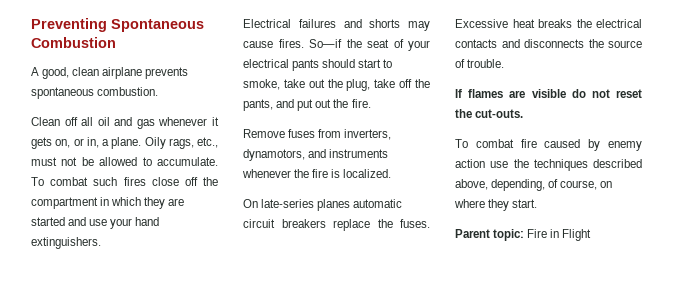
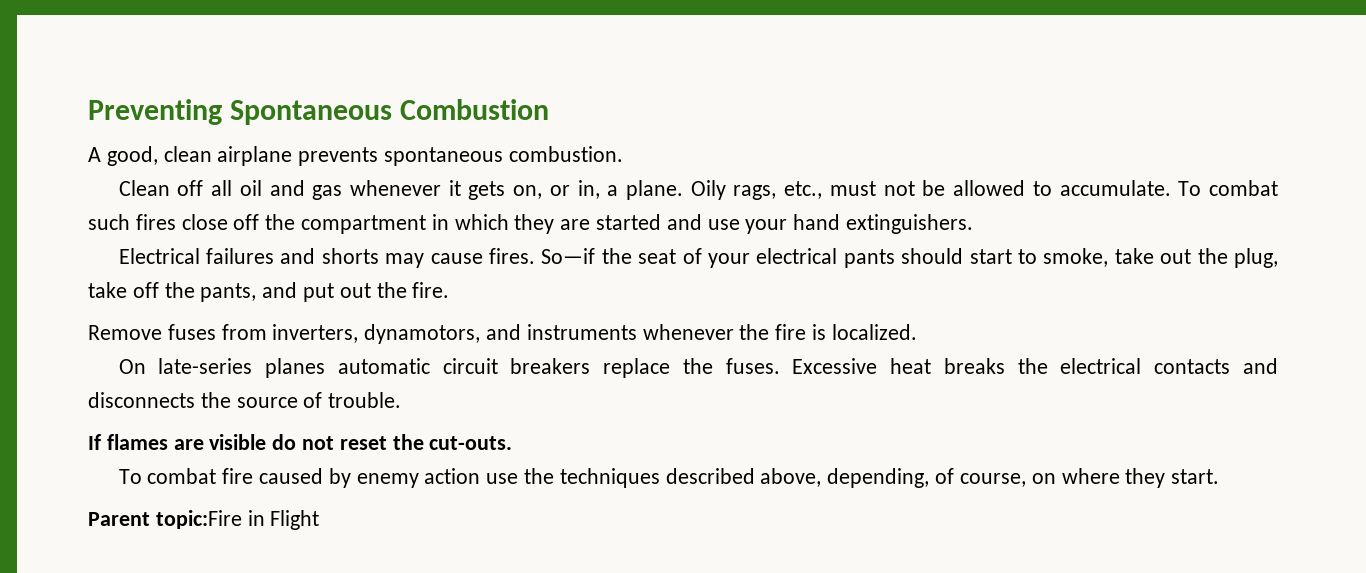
[493,229,548,241] topic: Fire -> [155,510,242,529] topic:Fire

